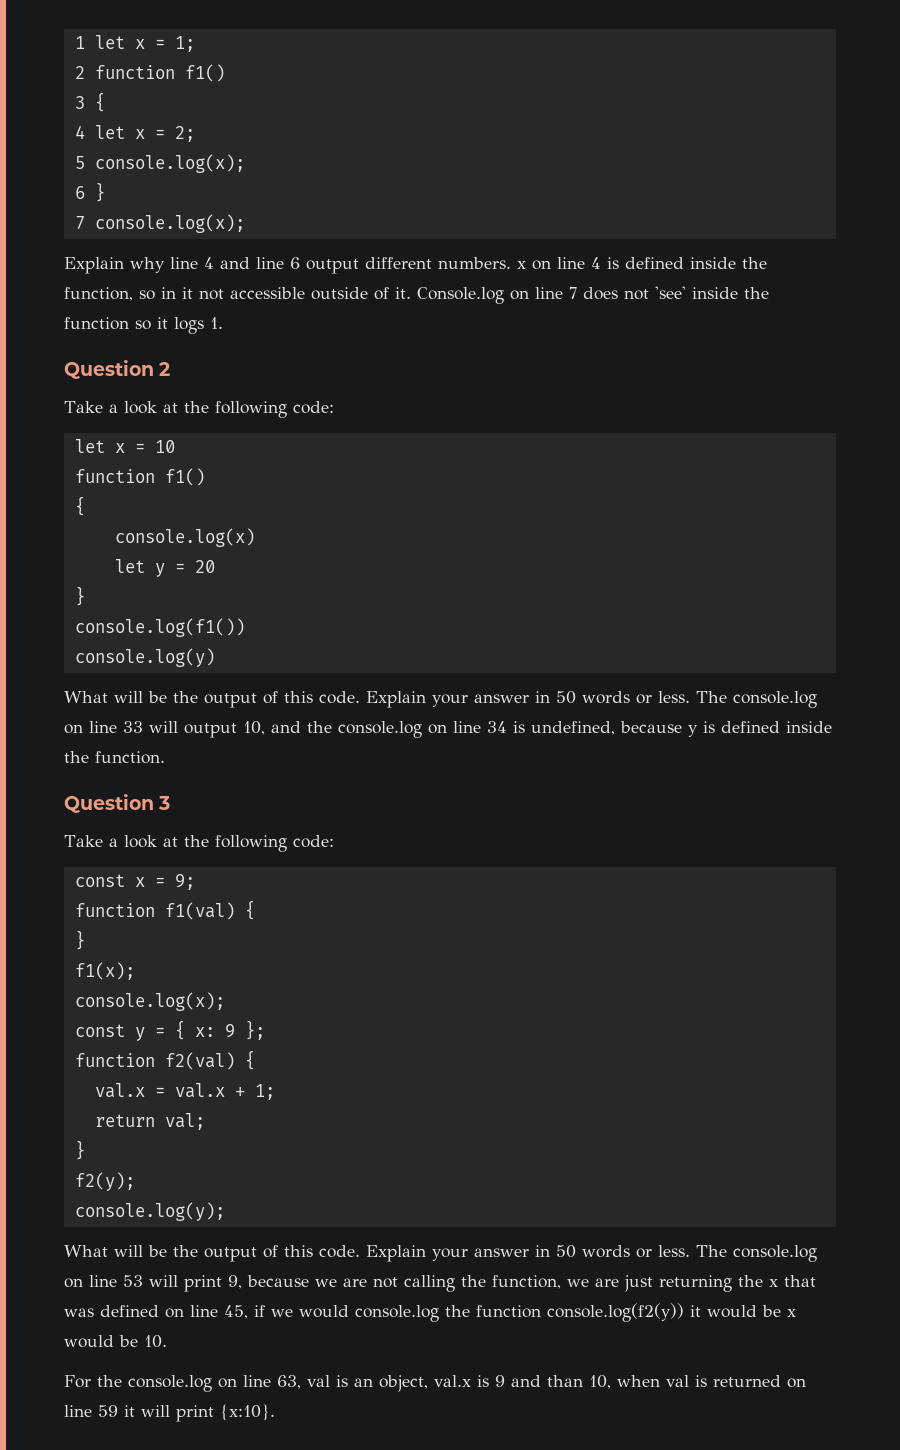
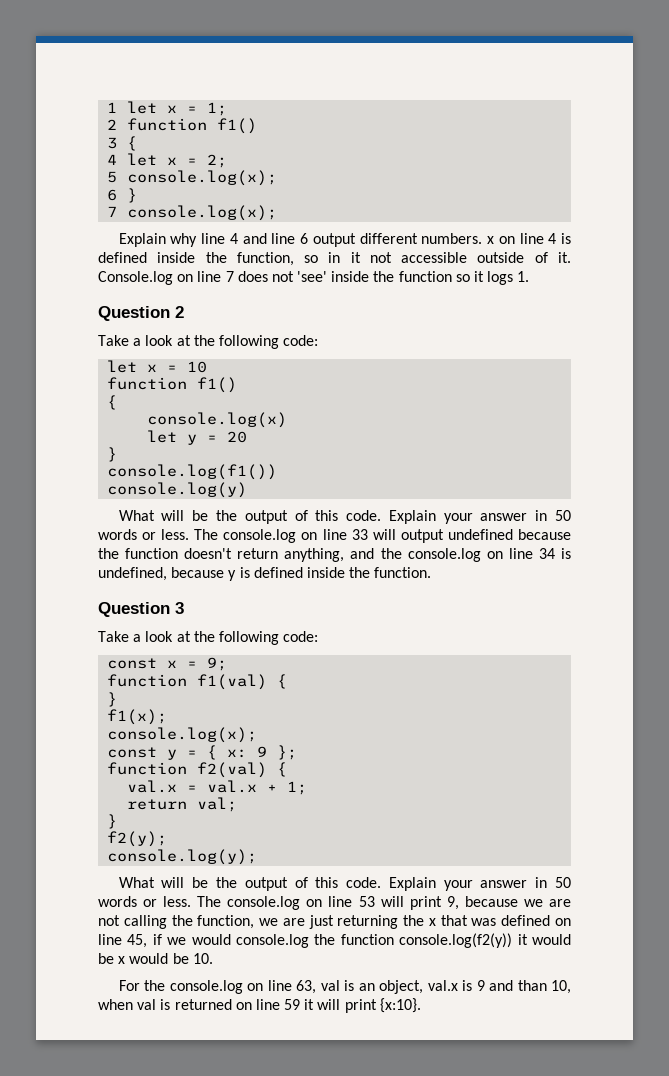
[243,721,265,735] 10, -> [447,529,571,540] [98,548,345,562] undefined because the function doesn't return anything,

